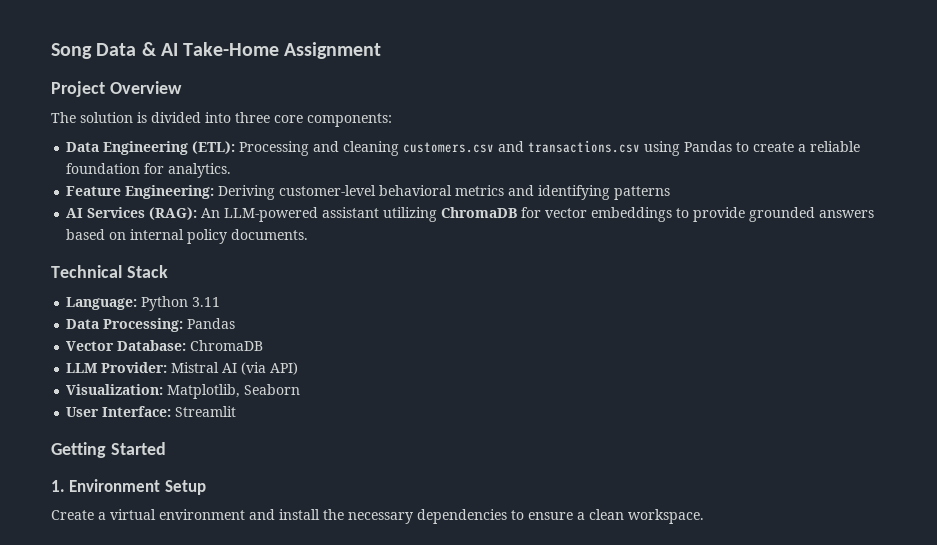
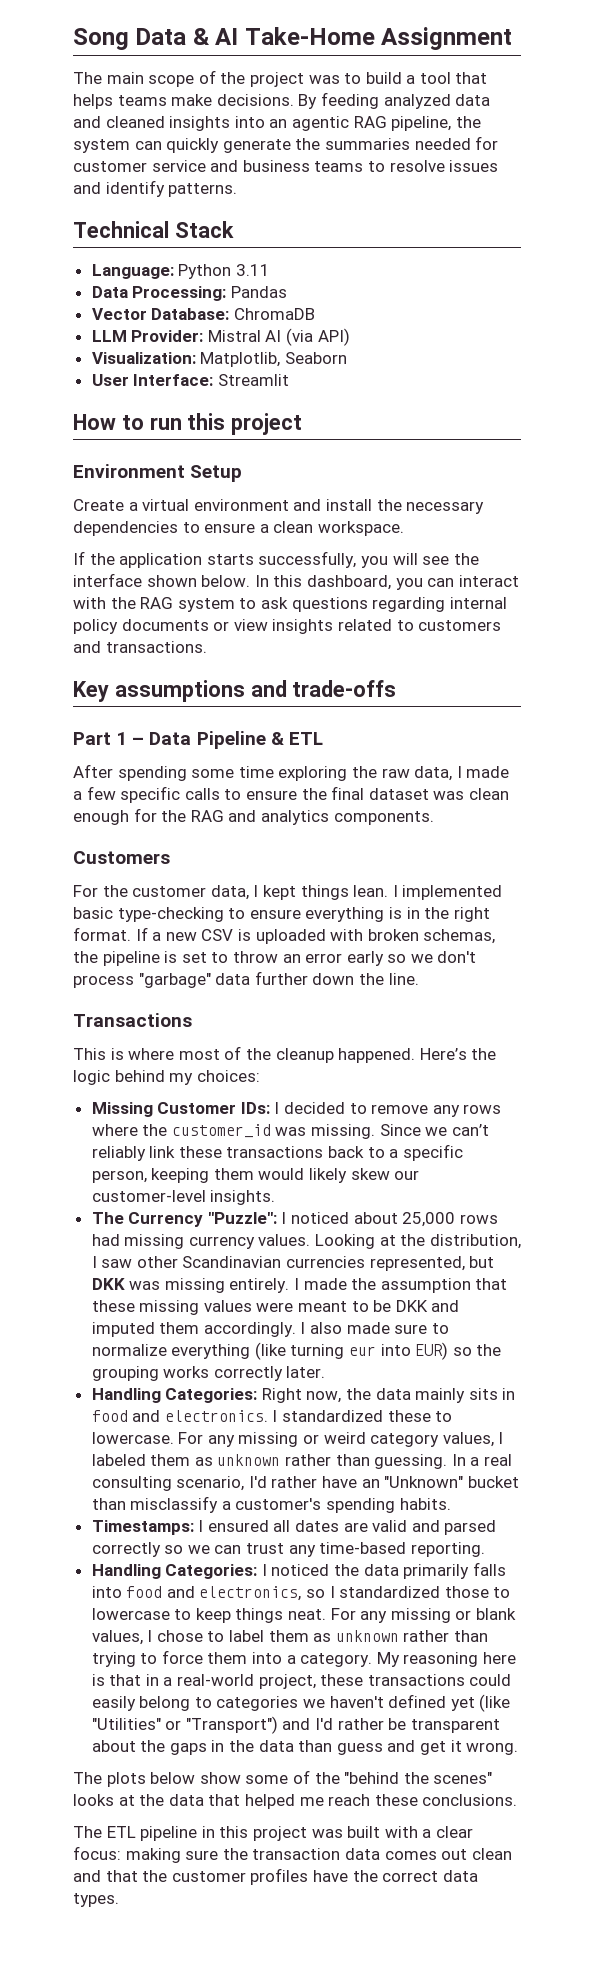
[51,81,182,97] [51,112,392,127] [66,140,861,156] [66,163,232,178] [66,185,671,200] [66,207,875,222] [66,229,309,244] // Project Overview // The solution is divided into three core components: // Data Engineering (ETL): Processing and cleaning customers.csv and transactions.csv using Pandas to create a reliable foundation for analytics. // Feature Engineering: Deriving customer-level behavioral metrics and identifying patterns // AI Services (RAG): An LLM-powered assistant utilizing ChromaDB for vector embeddings to provide grounded answers based on internal policy documents. -> [73,70,488,87] [73,92,491,109] [73,116,481,131] [73,136,499,153] [73,160,499,172] [73,180,238,197] // The main scope of the project was to build a tool that helps teams make decisions. By feeding analyzed data and cleaned insights into an agentic RAG pipeline, the system can quickly generate the summaries needed for customer service and business teams to resolve issues and identify patterns.
[51,442,166,458] [51,480,65,492] Getting Started // 1. -> [73,413,303,435] How to run this project //
(704, 516) none -> [73,551,479,568] [73,573,519,590] [73,597,507,612] [73,619,502,634] [73,641,207,653] [73,680,397,702] [73,731,323,749] [73,764,510,781] [73,786,509,803] [73,808,434,825] [73,851,170,864] [73,885,503,900] [73,907,490,922] [73,927,496,944] [73,951,477,966] [73,971,419,988] [73,1013,192,1027] [73,1046,497,1063] [73,1070,260,1085] [91,1102,502,1117] [91,1124,489,1139] [91,1144,463,1161] [91,1168,420,1183] [91,1190,276,1205] [91,1212,498,1227] [91,1234,521,1249] [91,1256,495,1271] [91,1278,508,1293] [91,1300,460,1315] [91,1322,449,1337] [91,1342,502,1360] [91,1366,326,1381] [91,1388,516,1403] [91,1410,453,1422] [91,1432,504,1447] [91,1454,513,1469] [91,1476,519,1491] [91,1496,451,1513] [91,1520,497,1535] [91,1542,485,1557] [91,1562,506,1579] [91,1586,511,1601] [91,1608,517,1623] [91,1630,489,1645] [91,1650,517,1667] [91,1674,512,1689] [91,1694,511,1712] [91,1716,500,1734] [91,1740,519,1755] [73,1770,493,1787] [73,1794,518,1809] [73,1826,473,1841] [73,1846,512,1863] [73,1868,478,1885] [73,1893,119,1907] // If the application starts successfully, you will see the interface shown below. In this dashboard, you can interact with the RAG system to ask questions regarding internal policy documents or view insights related to customers and transactions. // Key assumptions and trade-offs // Part 1 – Data Pipeline & ETL // After spending some time exploring the raw data, I made a few specific calls to ensure the final dataset was clean enough for the RAG and analytics components. // Customers // For the customer data, I kept things lean. I implemented basic type-checking to ensure everything is in the right format. If a new CSV is uploaded with broken schemas, the pipeline is set to throw an error early so we don't process "garbage" data further down the line. // Transactions // This is where most of the cleanup happened. Here’s the logic behind my choices: // Missing Customer IDs: I decided to remove any rows where the customer_id was missing. Since we can’t reliably link these transactions back to a specific person, keeping them would likely skew our customer-level insights. // The Currency "Puzzle": I noticed about 25,000 rows had missing currency values. Looking at the distribution, I saw other Scandinavian currencies represented, but DKK was missing entirely. I made the assumption that these missing values were meant to be DKK and imputed them accordingly. I also made sure to normalize everything (like turning eur into EUR) so the grouping works correctly later. // Handling Categories: Right now, the data mainly sits in food and electronics. I standardized these to lowercase. For any missing or weird category values, I labeled them as unknown rather than guessing. In a real consulting scenario, I'd rather have an "Unknown" bucket than misclassify a customer's spending habits. // Timestamps: I ensured all dates are valid and parsed correctly so we can trust any time-based reporting. // Handling Categories: I noticed the data primarily falls into food and electronics, so I standardized those to lowercase to keep things neat. For any missing or blank values, I chose to label them as unknown rather than trying to force them into a category. My reasoning here is that in a real-world project, these transactions could easily belong to categories we haven't defined yet (like "Utilities" or "Transport") and I'd rather be transparent about the gaps in the data than guess and get it wrong. // The plots below show some of the "behind the scenes" looks at the data that helped me reach these conclusions. // The ETL pipeline in this project was built with a clear focus: making sure the transaction data comes out clean and that the customer profiles have the correct data types.

